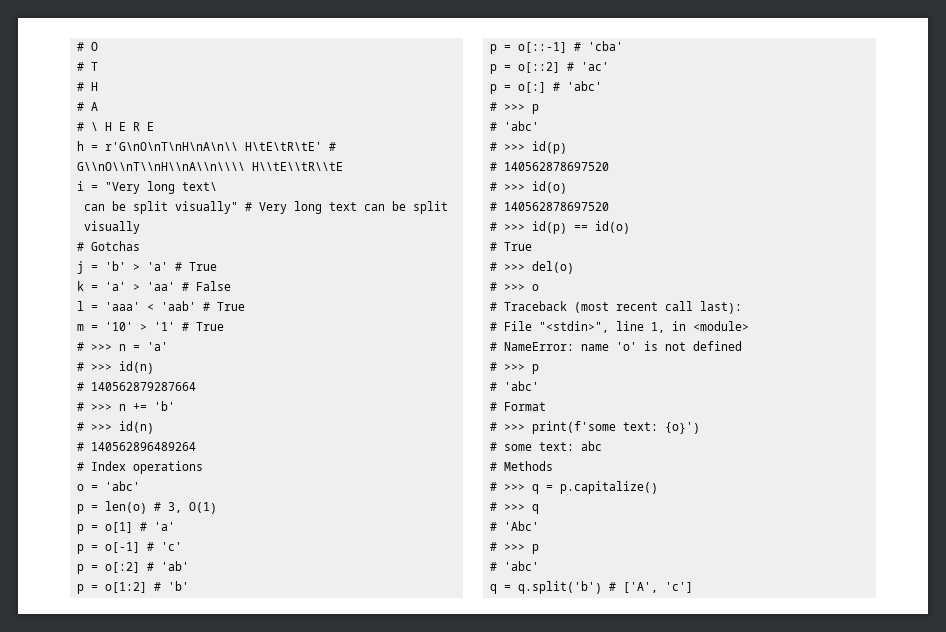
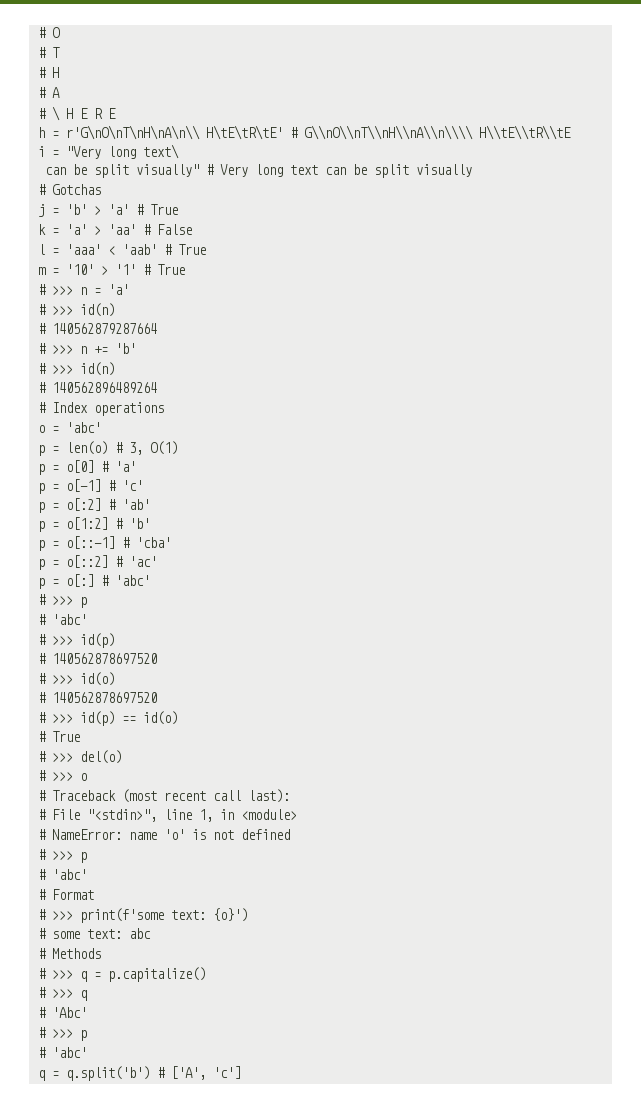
[105,522,134,533] o[1] -> [66,460,94,473] o[0]

